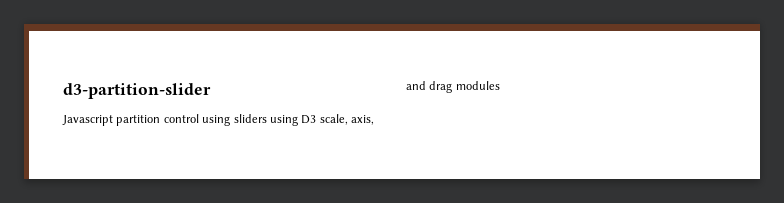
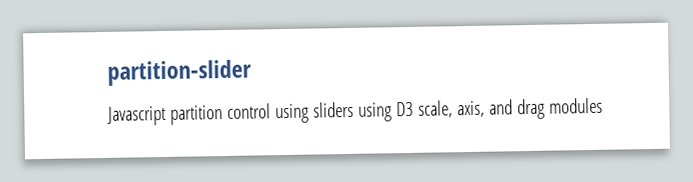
[63,83,211,99] d3-partition-slider -> [107,59,252,86] partition-slider

